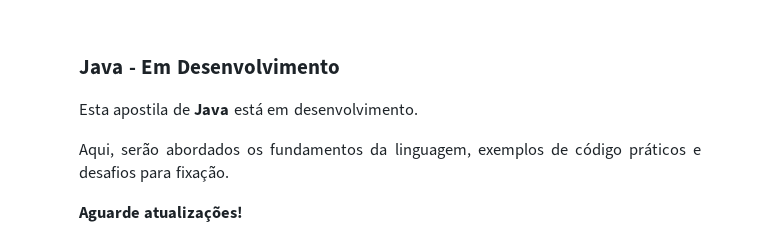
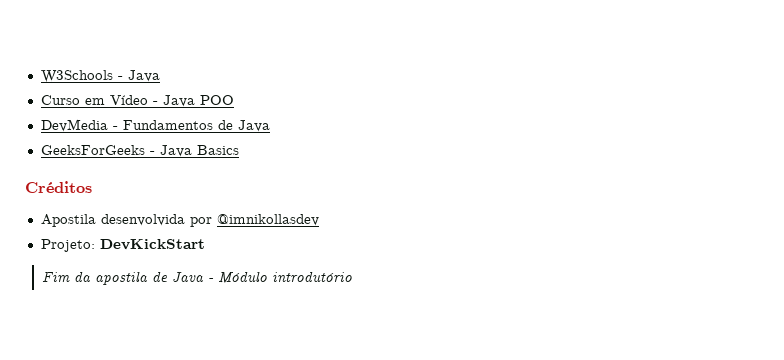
[79,58,341,75] [79,103,418,119] [79,142,701,159] [79,165,229,182] [78,206,244,222] Java - Em Desenvolvimento // Esta apostila de Java está em desenvolvimento. // Aqui, serão abordados os fundamentos da linguagem, exemplos de código práticos e desafios para fixação. // Aguarde atualizações! -> [40,70,160,83] [40,95,234,107] [40,119,270,132] [40,145,239,157] [25,181,92,193] [40,214,319,227] [40,239,205,252] [41,271,352,285] W3Schools - Java // Curso em Vídeo - Java POO // DevMedia - Fundamentos de Java // GeeksForGeeks - Java Basics // Créditos // Apostila desenvolvida por @imnikollasdev // Projeto: DevKickStart // Fim da apostila de Java - Módulo introdutório

